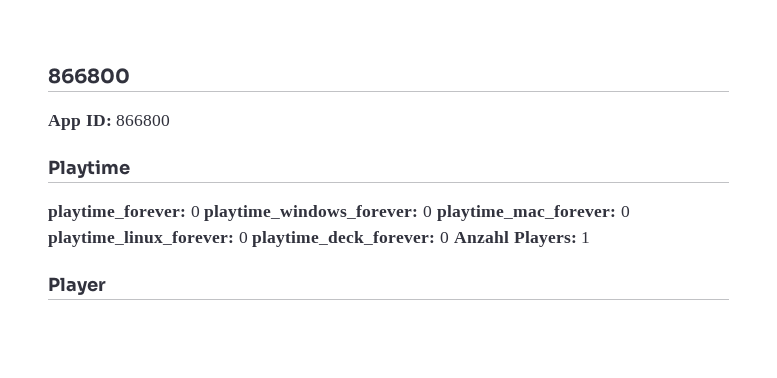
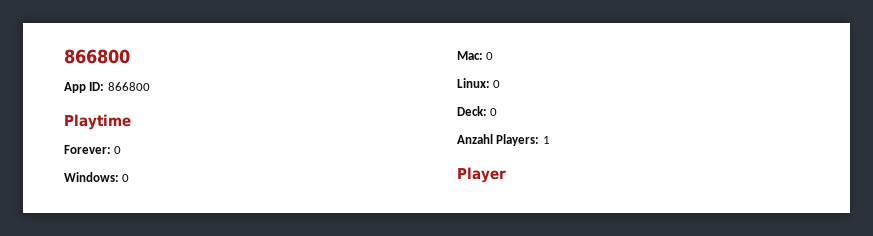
[48,205,630,221] [48,231,450,247] playtime_forever: 0 playtime_windows_forever: 0 playtime_mac_forever: 0 playtime_linux_forever: 0 playtime_deck_forever: 0 -> [64,145,122,154] [64,172,130,182] [457,51,494,60] [457,78,501,88] [457,106,498,116] Forever: 0 // Windows: 0 // Mac: 0 // Linux: 0 // Deck: 0 //

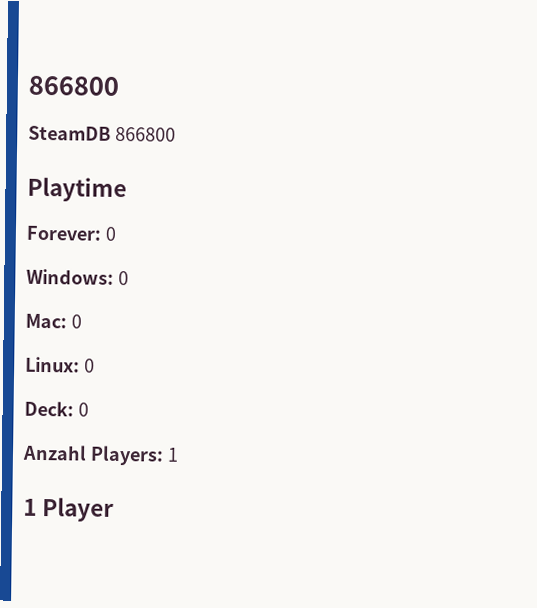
[64,49,130,64] [64,82,105,93] 866800 // App ID: -> [28,75,119,96] [28,125,111,141] 866800 // SteamDB
(550, 140) none -> [23,498,37,516] 1

